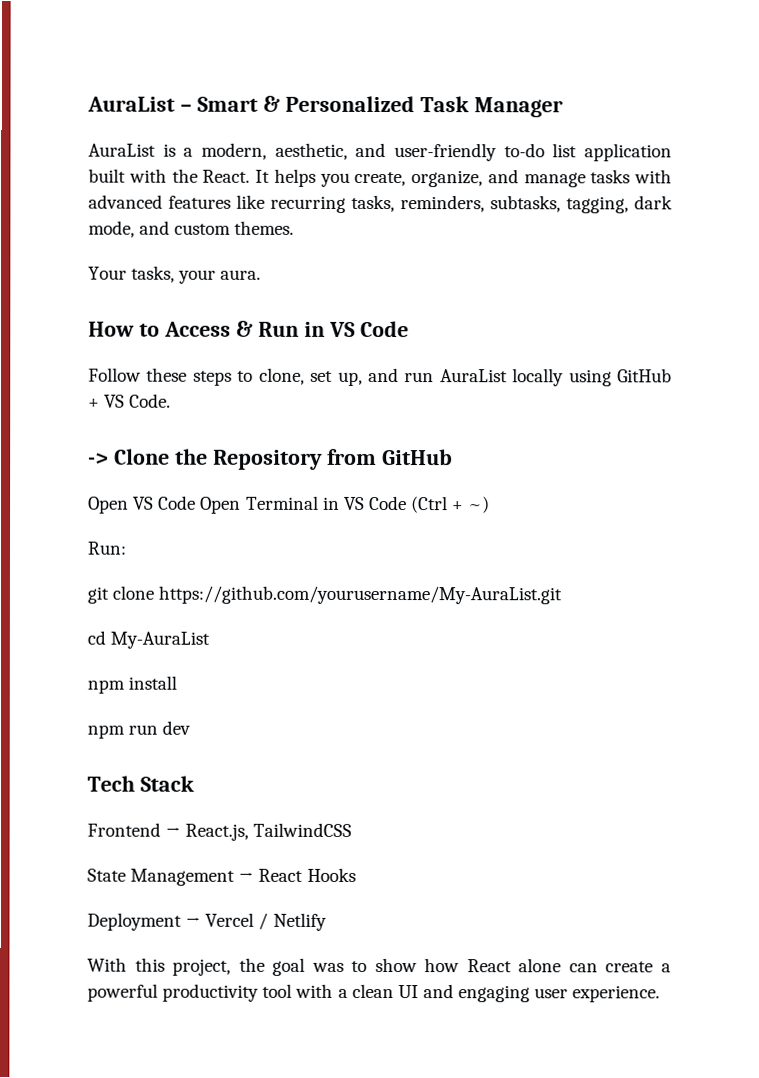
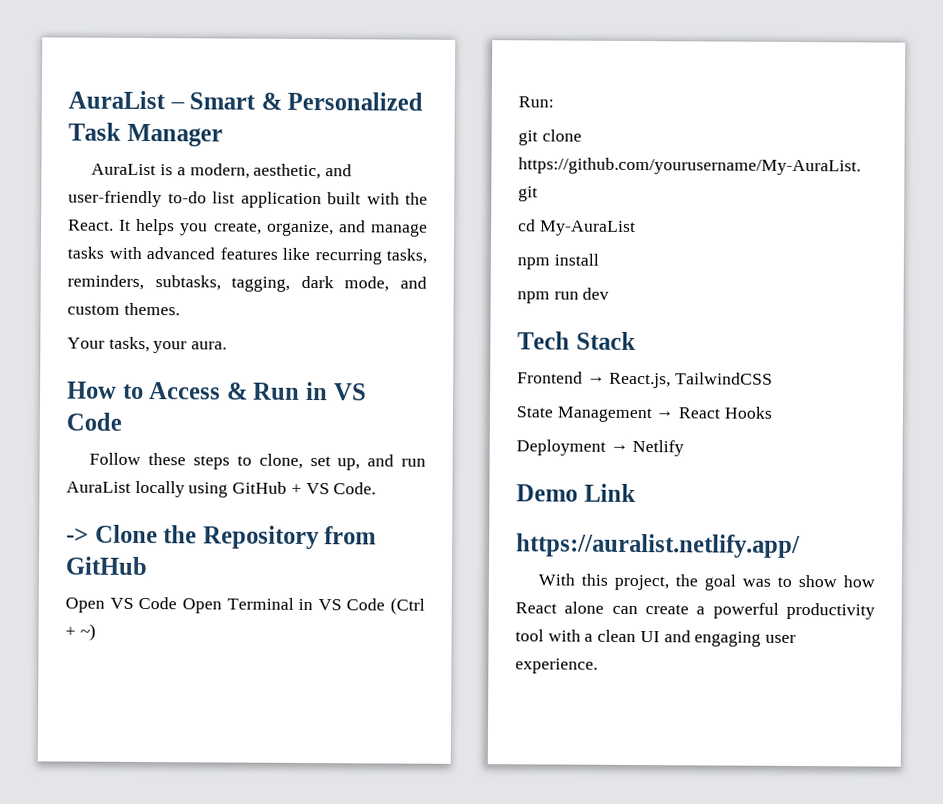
[205,912,269,930] Vercel / -> (629, 448) none
(327, 921) none -> [516,483,636,503] [516,533,801,559] // Demo Link // https://auralist.netlify.app/

